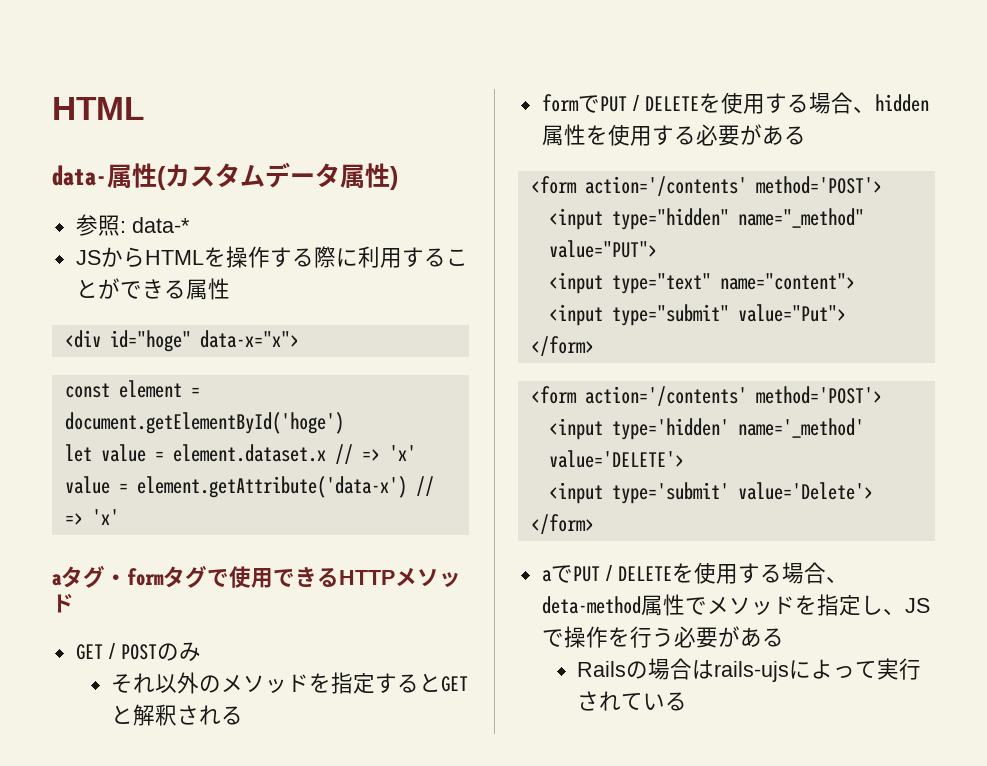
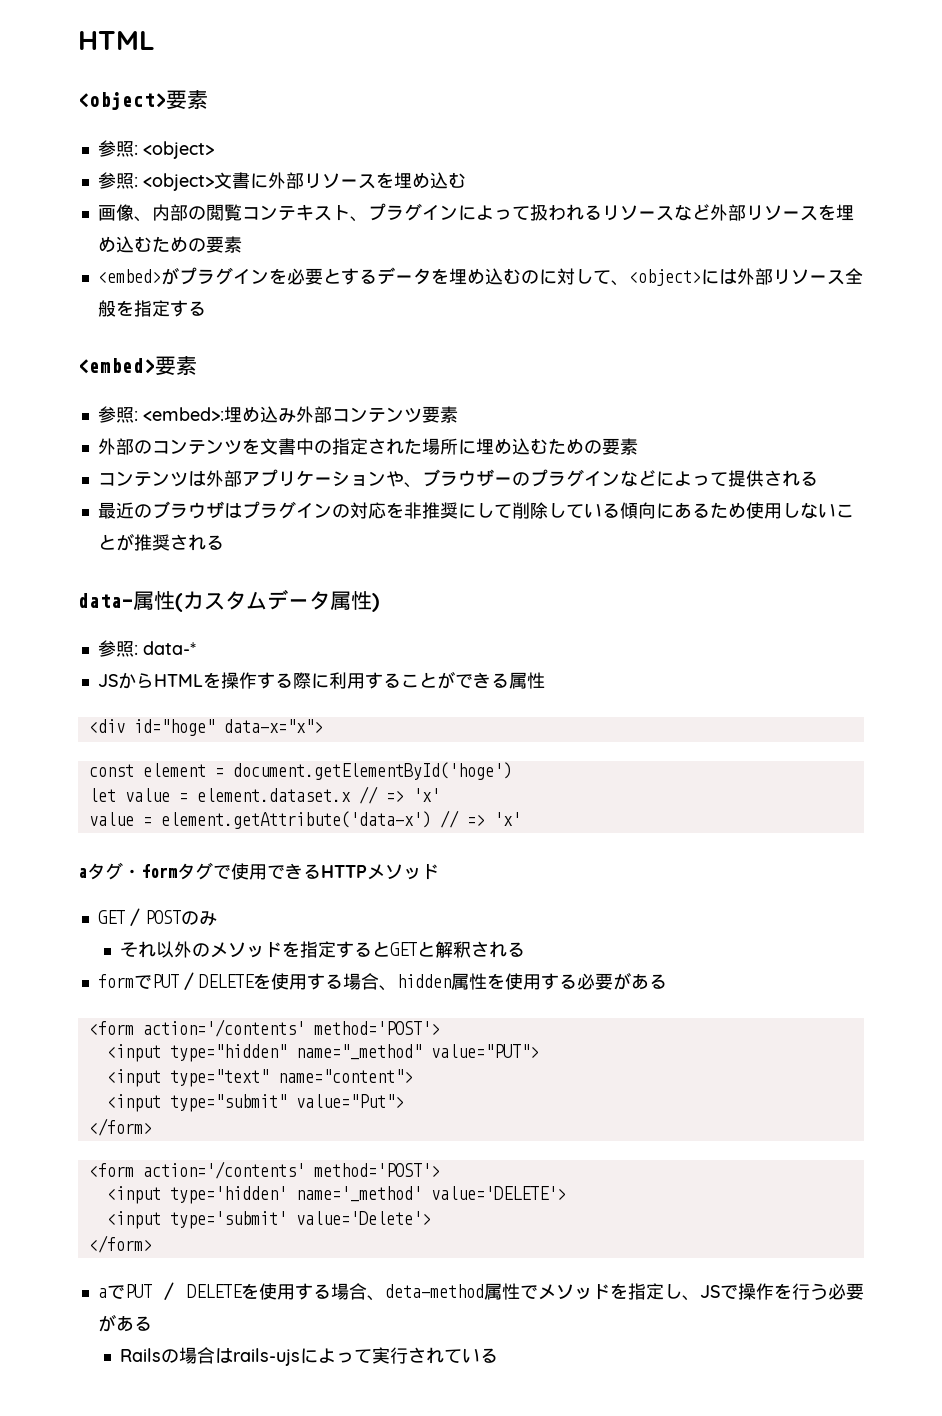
[52,97,144,120] HTML -> [78,31,155,50] [78,90,208,110] [97,140,214,159] [97,172,466,191] [97,203,854,222] [97,236,242,253] [97,267,863,286] [97,300,206,317] [78,356,197,376] [97,406,458,423] [97,438,638,455] [97,469,818,488] [97,501,854,519] [97,533,224,551] HTML // <object>要素 // 参照: <object> // 参照: <object>文書に外部リソースを埋め込む // 画像、内部の閲覧コンテキスト、プラグインによって扱われるリソースなど外部リソースを埋め込むための要素 // <embed>がプラグインを必要とするデータを埋め込むのに対して、<object>には外部リソース全般を指定する // <embed>要素 // 参照: <embed>:埋め込み外部コンテンツ要素 // 外部のコンテンツを文書中の指定された場所に埋め込むための要素 // コンテンツは外部アプリケーションや、ブラウザーのプラグインなどによって提供される // 最近のブラウザはプラグインの対応を非推奨にして削除している傾向にあるため使用しないことが推奨される

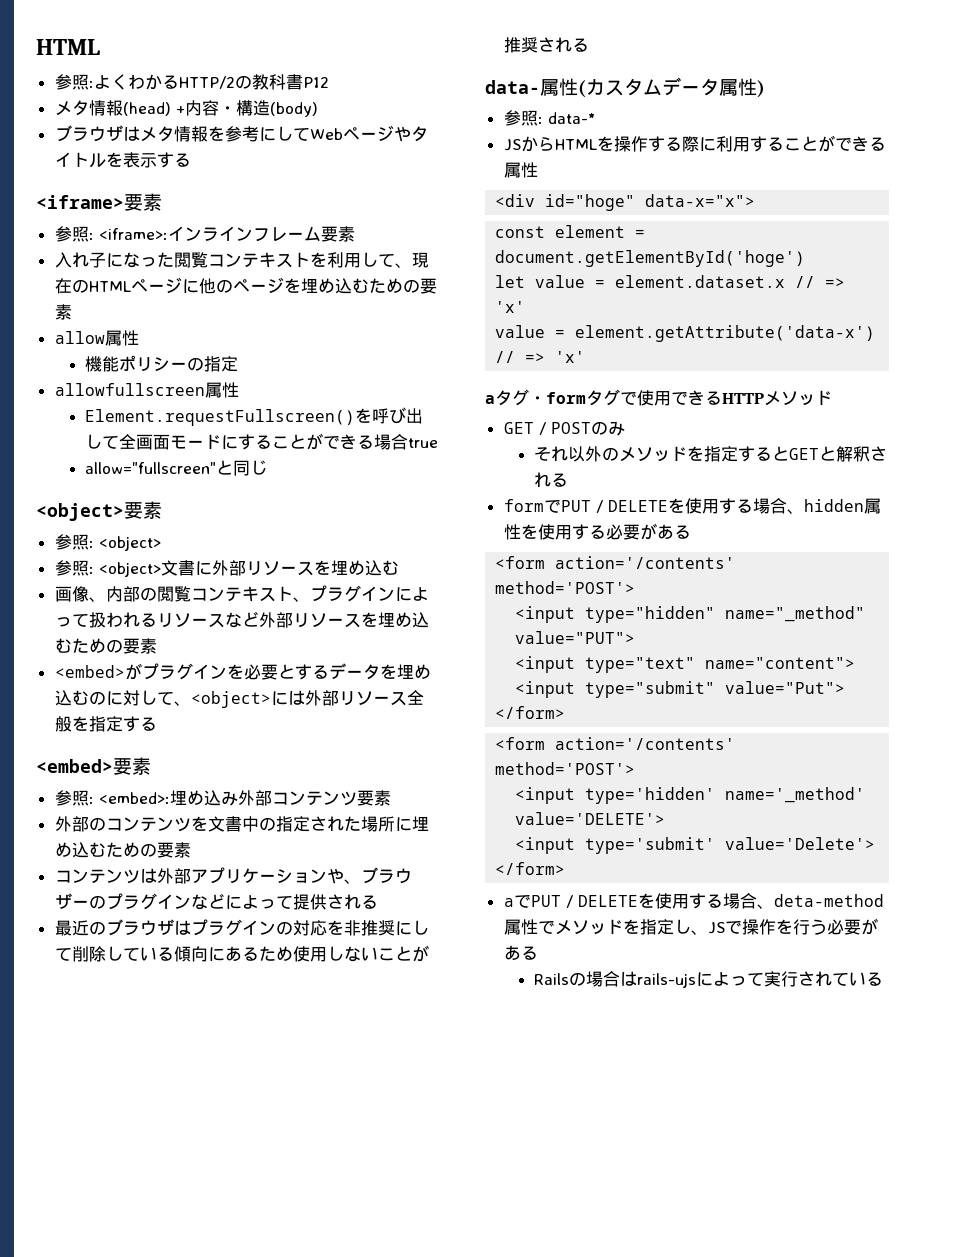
[78,31,155,50] HTML -> [36,39,100,55] [54,74,329,90] [54,100,318,117] [54,125,428,142] [54,152,191,168] [36,193,162,211] [54,226,355,242] [54,252,429,268] [54,277,437,294] [54,304,72,320] [54,330,139,346] [85,355,239,372] [54,382,239,398] [85,407,424,426] [85,433,439,450] [85,460,268,476] HTML // 参照:よくわかるHTTP/2の教科書P12 // メタ情報(head) +内容・構造(body) // ブラウザはメタ情報を参考にしてWebページやタイトルを表示する // <iframe>要素 // 参照: <iframe>:インラインフレーム要素 // 入れ子になった閲覧コンテキストを利用して、現在のHTMLページに他のページを埋め込むための要素 // allow属性 // 機能ポリシーの指定 // allowfullscreen属性 // Element.requestFullscreen()を呼び出して全画面モードにすることができる場合true // allow="fullscreen"と同じ

